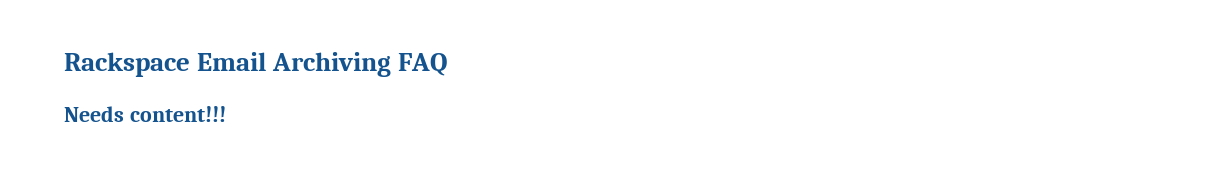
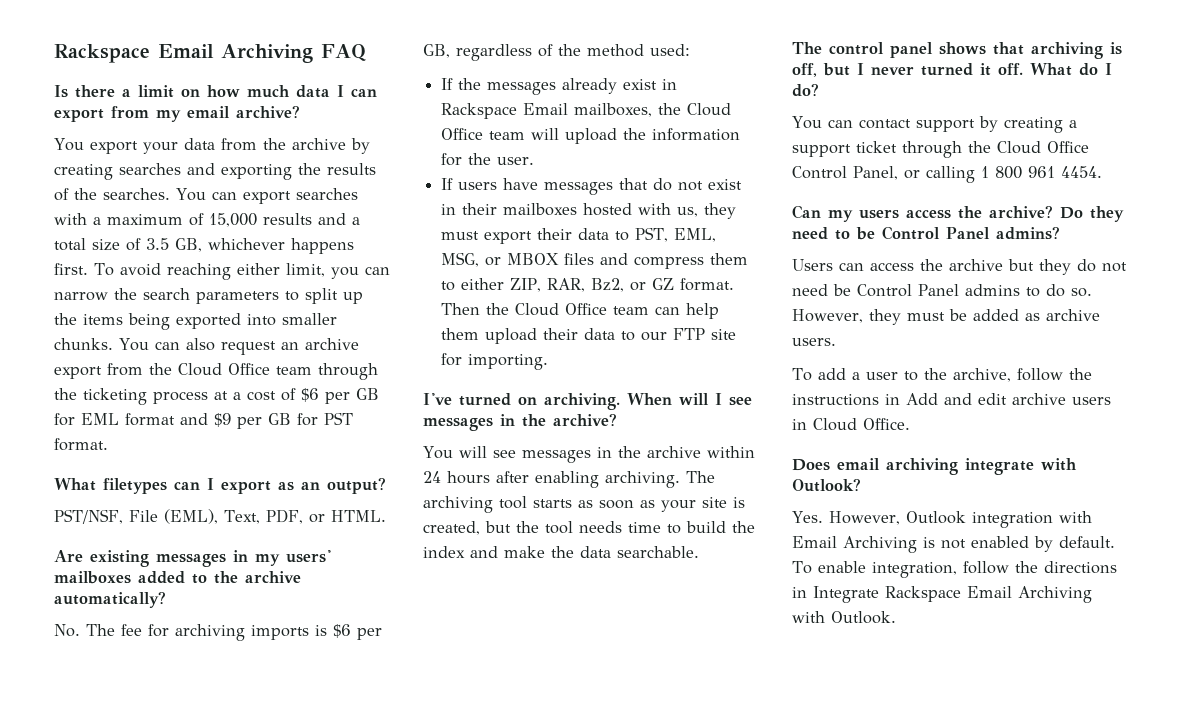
[64,106,226,122] Needs content!!! -> [54,85,377,98] [54,105,300,122] [54,138,370,154] [54,163,376,180] [54,188,358,204] [54,213,360,227] [54,238,354,254] [54,263,390,280] [54,288,363,304] [54,313,337,330] [54,338,359,355] [54,363,378,380] [54,388,379,405] [54,412,353,429] [54,438,108,451] [54,477,386,494] [54,509,386,524] [54,550,331,567] [54,571,301,584] [54,591,166,608] [54,624,382,641] [423,44,690,61] [441,78,678,95] [441,103,732,119] [441,128,741,144] [441,153,535,166] [441,178,743,195] [441,203,737,219] [441,227,717,244] [441,252,749,269] [441,278,735,292] [441,303,720,319] [441,328,737,344] [441,353,549,370] [423,393,752,410] [423,413,617,431] [423,446,755,463] [423,471,715,488] [423,496,745,513] [423,521,755,535] [423,546,699,558] [792,42,1122,59] [792,63,1112,77] [792,83,819,97] [792,116,1077,133] [792,141,1089,158] [792,166,1102,183] [792,205,1124,222] [792,226,1060,240] [792,259,1127,275] [792,284,1092,297] [792,309,1100,325] [792,338,836,346] [792,368,1092,382] [792,393,1111,406] [792,418,910,431] [792,458,1077,475] [792,478,861,492] [792,511,1092,528] [792,536,1115,553] [792,561,1117,578] [792,586,1092,603] [792,611,896,624] Is there a limit on how much data I can export from my email archive? // You export your data from the archive by creating searches and exporting the results of the searches. You can export searches with a maximum of 15,000 results and a total size of 3.5 GB, whichever happens first. To avoid reaching either limit, you can narrow the search parameters to split up the items being exported into smaller chunks. You can also request an archive export from the Cloud Office team through the ticketing process at a cost of $6 per GB for EML format and $9 per GB for PST format. // What filetypes can I export as an output? // PST/NSF, File (EML), Text, PDF, or HTML. // Are existing messages in my users' mailboxes added to the archive automatically? // No. The fee for archiving imports is $6 per GB, regardless of the method used: // If the messages already exist in Rackspace Email mailboxes, the Cloud Office team will upload the information for the user. // If users have messages that do not exist in their mailboxes hosted with us, they must export their data to PST, EML, MSG, or MBOX files and compress them to either ZIP, RAR, Bz2, or GZ format. Then the Cloud Office team can help them upload their data to our FTP site for importing. // I've turned on archiving. When will I see messages in the archive? // You will see messages in the archive within 24 hours after enabling archiving. The archiving tool starts as soon as your site is created, but the tool needs time to build the index and make the data searchable. // The control panel shows that archiving is off, but I never turned it off. What do I do? // You can contact support by creating a support ticket through the Cloud Office Control Panel, or calling 1 800 961 4454. // Can my users access the archive? Do they need to be Control Panel admins? // Users can access the archive but they do not need be Control Panel admins to do so. However, they must be added as archive users. // To add a user to the archive, follow the instructions in Add and edit archive users in Cloud Office. // Does email archiving integrate with Outlook? // Yes. However, Outlook integration with Email Archiving is not enabled by default. To enable integration, follow the directions in Integrate Rackspace Email Archiving with Outlook.

